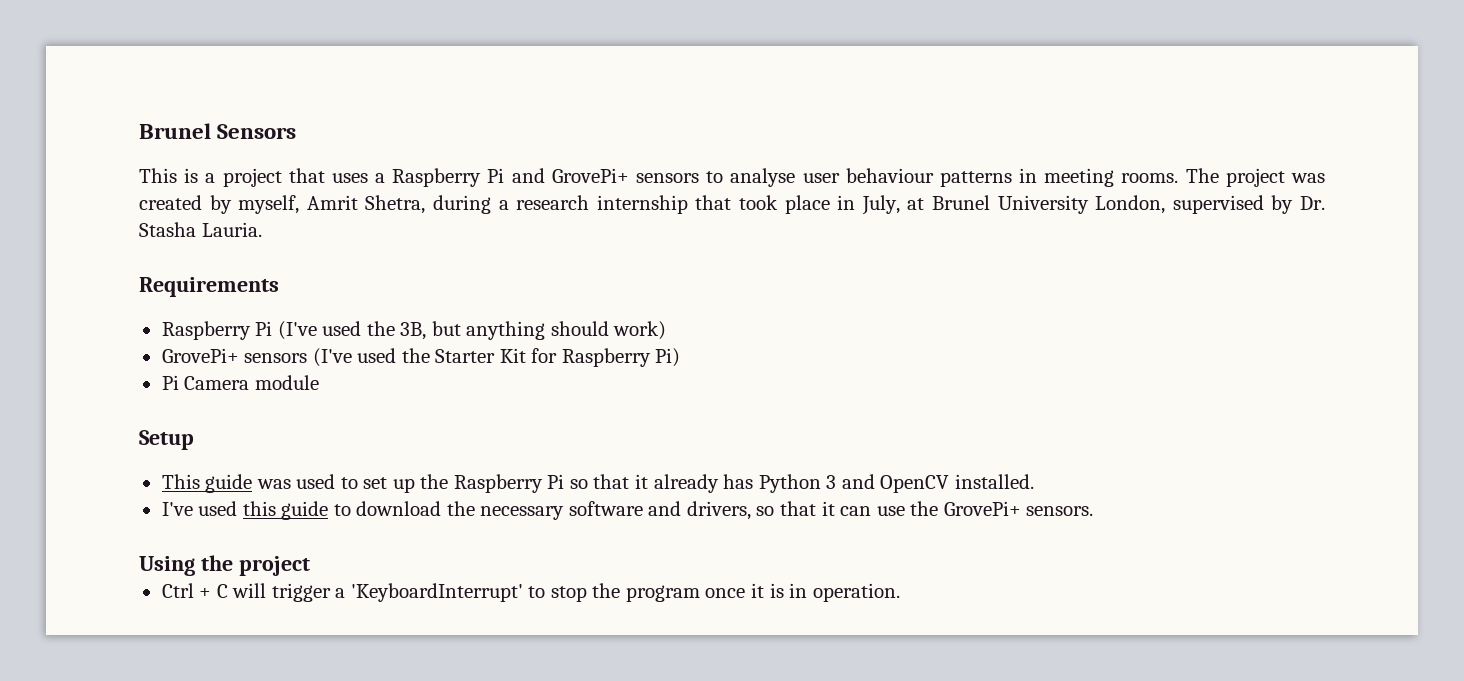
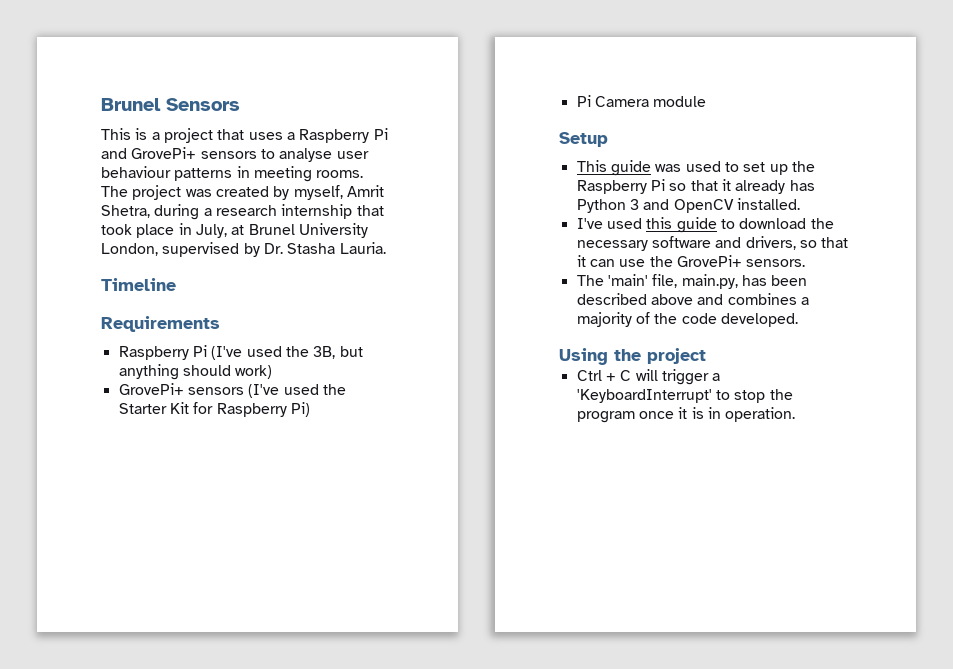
(262, 229) none -> [101,278,176,291] // Timeline
(1094, 511) none -> [576,274,808,289] [576,293,809,305] [576,312,798,327] // The 'main' file, main.py, has been described above and combines a majority of the code developed.

